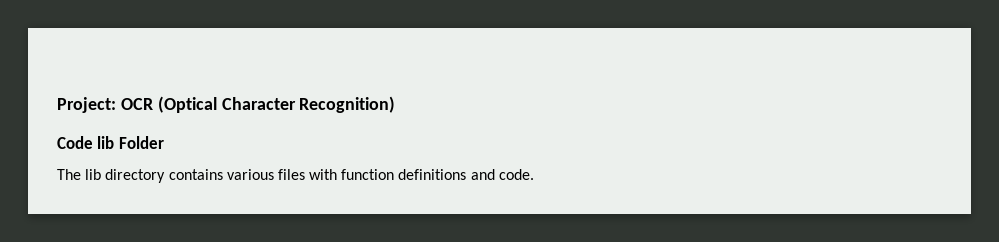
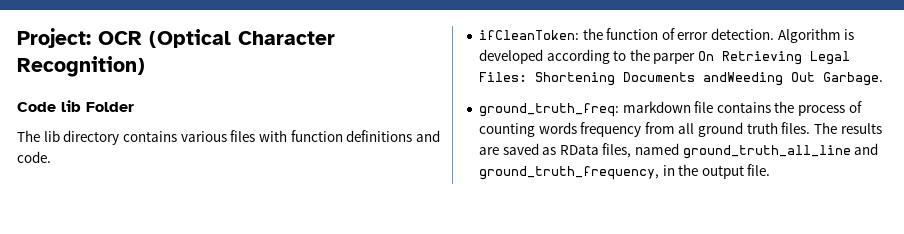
(534, 174) none -> [478,28,855,43] [478,49,851,65] [478,72,883,86] [478,101,862,117] [478,122,882,137] [478,143,879,159] [478,164,771,180] // ifCleanToken: the function of error detection. Algorithm is developed according to the parper On Retrieving Legal Files: Shortening Documents andWeeding Out Garbage. // ground_truth_freq: markdown file contains the process of counting words frequency from all ground truth files. The results are saved as RData files, named ground_truth_all_line and ground_truth_frequency, in the output file.

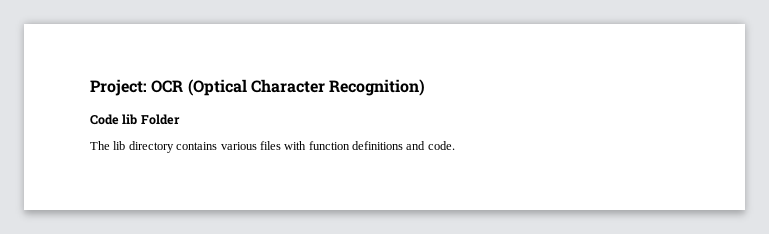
[478,28,855,43] [478,49,851,65] [478,72,883,86] [478,101,862,117] [478,122,882,137] [478,143,879,159] [478,164,771,180] // ifCleanToken: the function of error detection. Algorithm is developed according to the parper On Retrieving Legal Files: Shortening Documents andWeeding Out Garbage. // ground_truth_freq: markdown file contains the process of counting words frequency from all ground truth files. The results are saved as RData files, named ground_truth_all_line and ground_truth_frequency, in the output file. -> (455, 145) none

